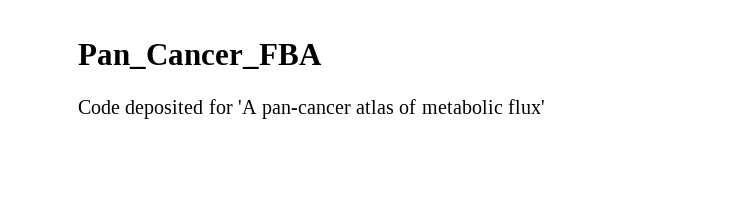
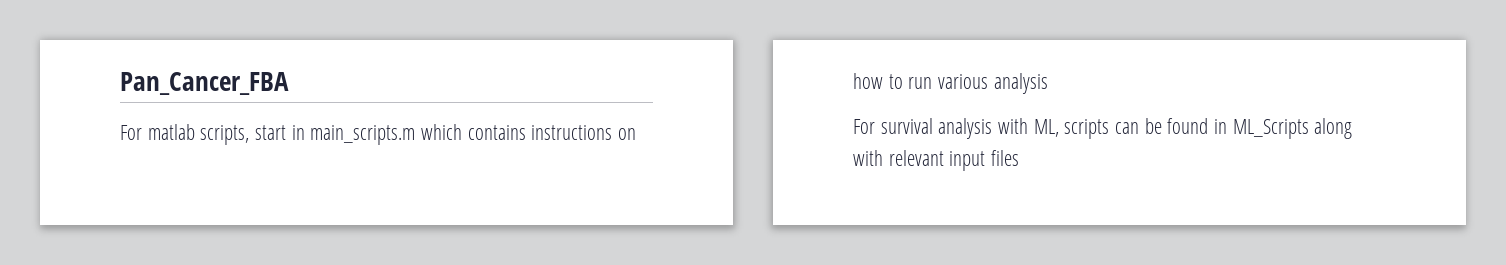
[78,99,546,119] Code deposited for 'A pan-cancer atlas of metabolic flux' -> [120,124,637,145] [853,73,1048,94] [853,118,1353,139] [853,150,1020,171] For matlab scripts, start in main_scripts.m which contains instructions on how to run various analysis // For survival analysis with ML, scripts can be found in ML_Scripts along with relevant input files

